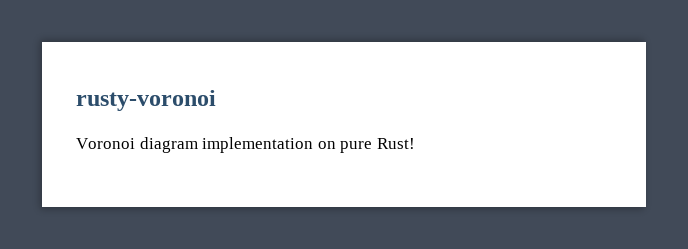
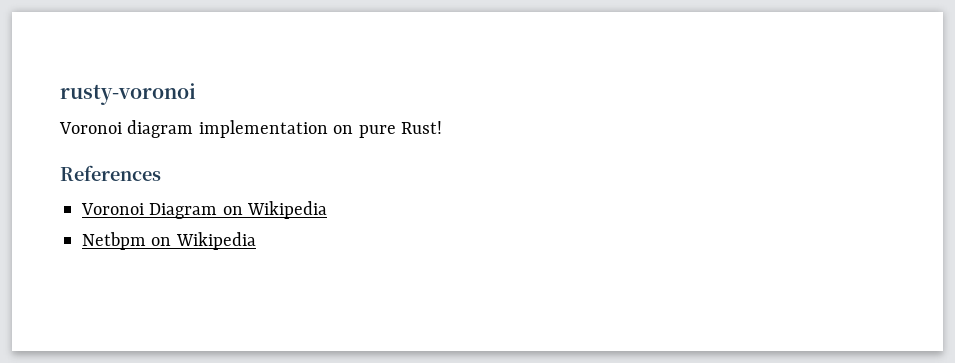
(415, 143) none -> [60,165,161,181] [81,201,328,219] [82,232,256,250] // References // Voronoi Diagram on Wikipedia // Netbpm on Wikipedia

